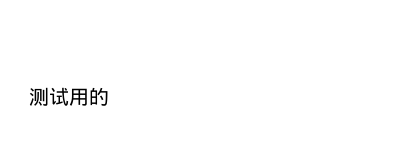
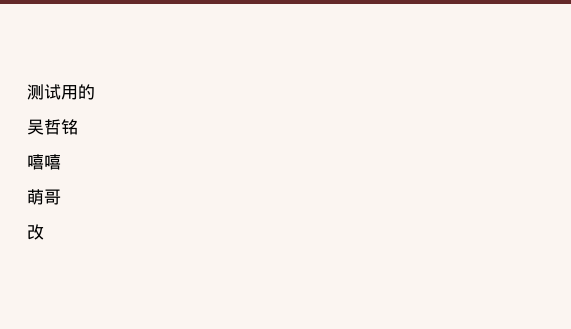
(109, 96) none -> [27,119,78,135] [27,154,61,170] [27,189,61,205] [27,224,44,240] // 吴哲铭 // 嘻嘻 // 萌哥 // 改

